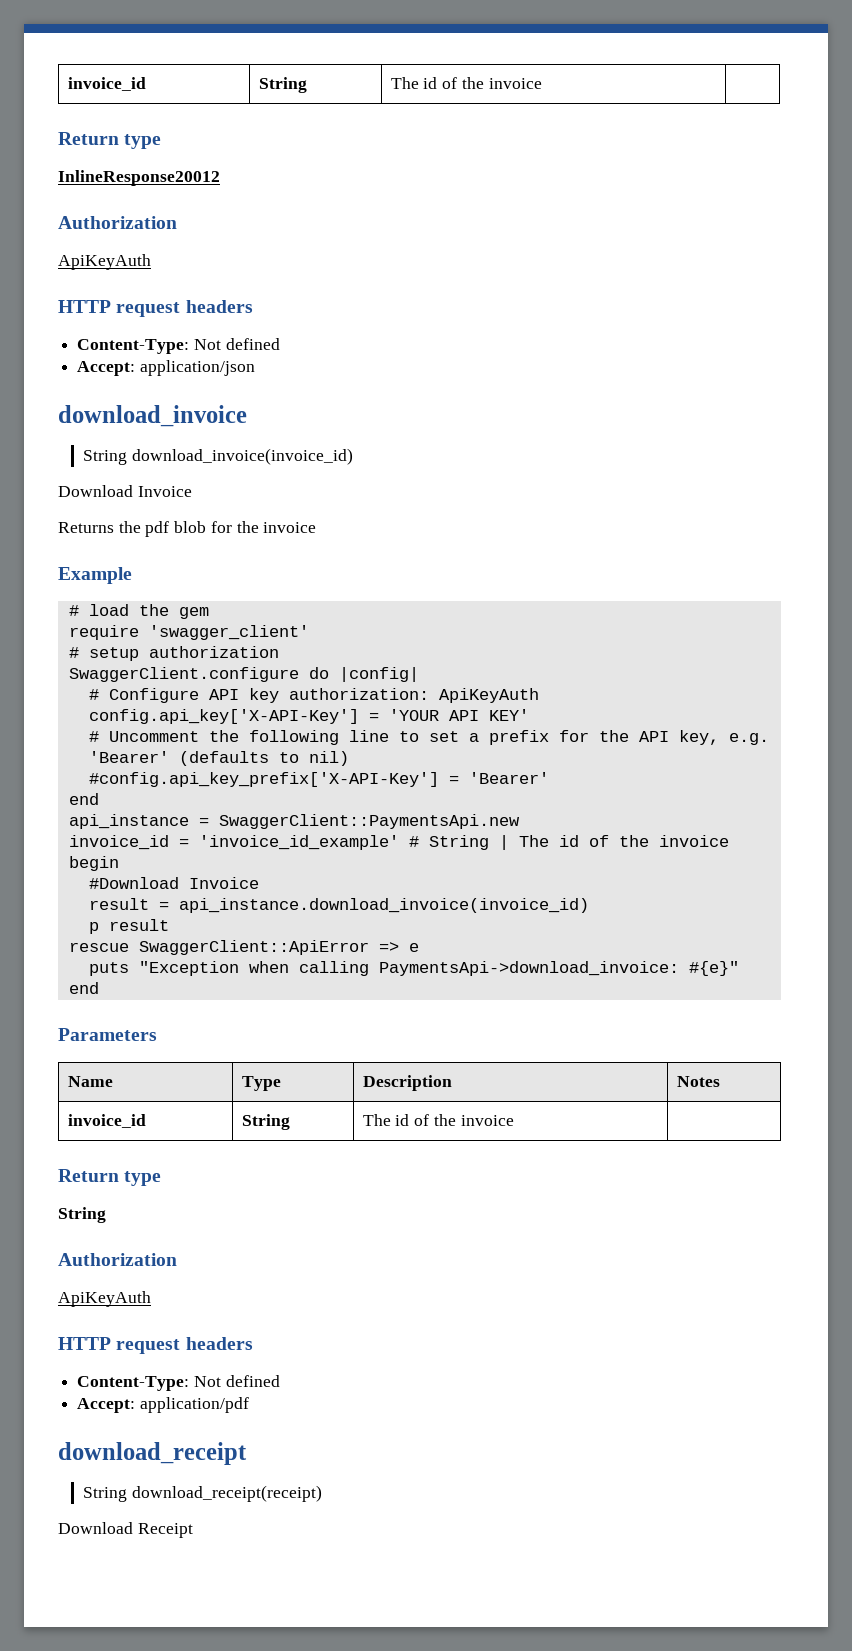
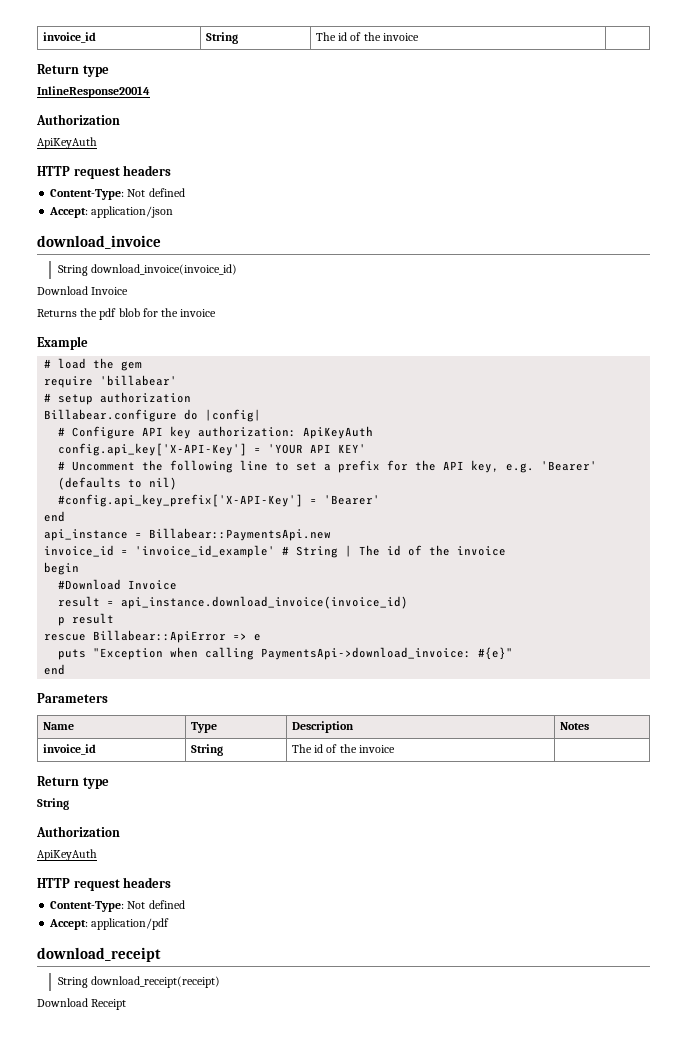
[67,77,146,91] [258,77,307,93] [390,77,542,89] [58,132,162,149] [58,170,220,186] invoice_id | String | The id of the invoice | // Return type // InlineResponse20012 -> [42,32,96,43] [205,32,238,44] [315,32,419,41] [37,64,109,77] [37,86,150,98] invoice_id | String | The id of the invoice | // Return type // InlineResponse20014
[148,625,309,640] 'swagger_client' -> [100,375,178,386] 'billabear'
[68,667,299,682] SwaggerClient.configure -> [44,409,178,422] Billabear.configure
[218,814,520,829] SwaggerClient::PaymentsApi.new -> [149,528,332,541] Billabear::PaymentsApi.new
[138,940,369,955] SwaggerClient::ApiError -> [93,630,227,643] Billabear::ApiError

